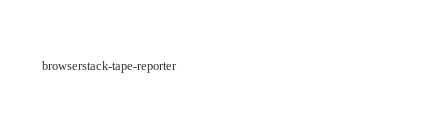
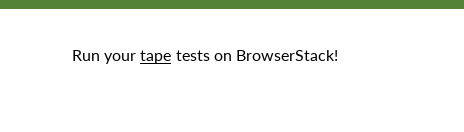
[42,61,177,73] browserstack-tape-reporter -> [72,50,338,64] Run your tape tests on BrowserStack!

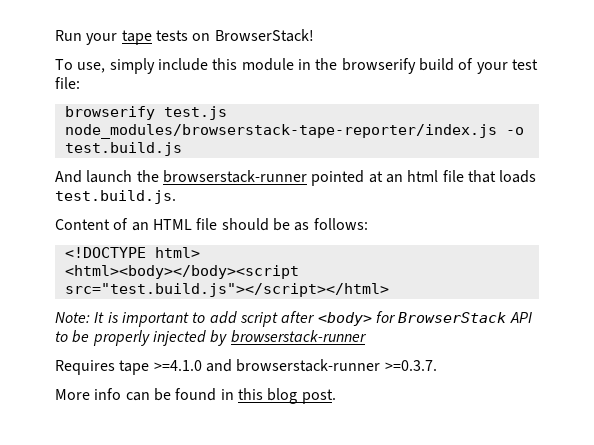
(338, 55) none -> [55,58,538,74] [55,77,80,89] [64,106,227,120] [64,124,524,139] [64,142,182,156] [55,170,537,186] [55,190,176,204] [55,218,368,231] [64,247,200,258] [64,265,299,279] [64,283,389,297] [55,311,532,327] [55,330,367,346] [55,359,437,375] [55,388,336,404] // To use, simply include this module in the browserify build of your test file: // browserify test.js node_modules/browserstack-tape-reporter/index.js -o test.build.js // And launch the browserstack-runner pointed at an html file that loads test.build.js. // Content of an HTML file should be as follows: // <!DOCTYPE html> // <html><body></body><script src="test.build.js"></script></html> // Note: It is important to add script after <body> for BrowserStack API to be properly injected by browserstack-runner // Requires tape >=4.1.0 and browserstack-runner >=0.3.7. // More info can be found in this blog post.

